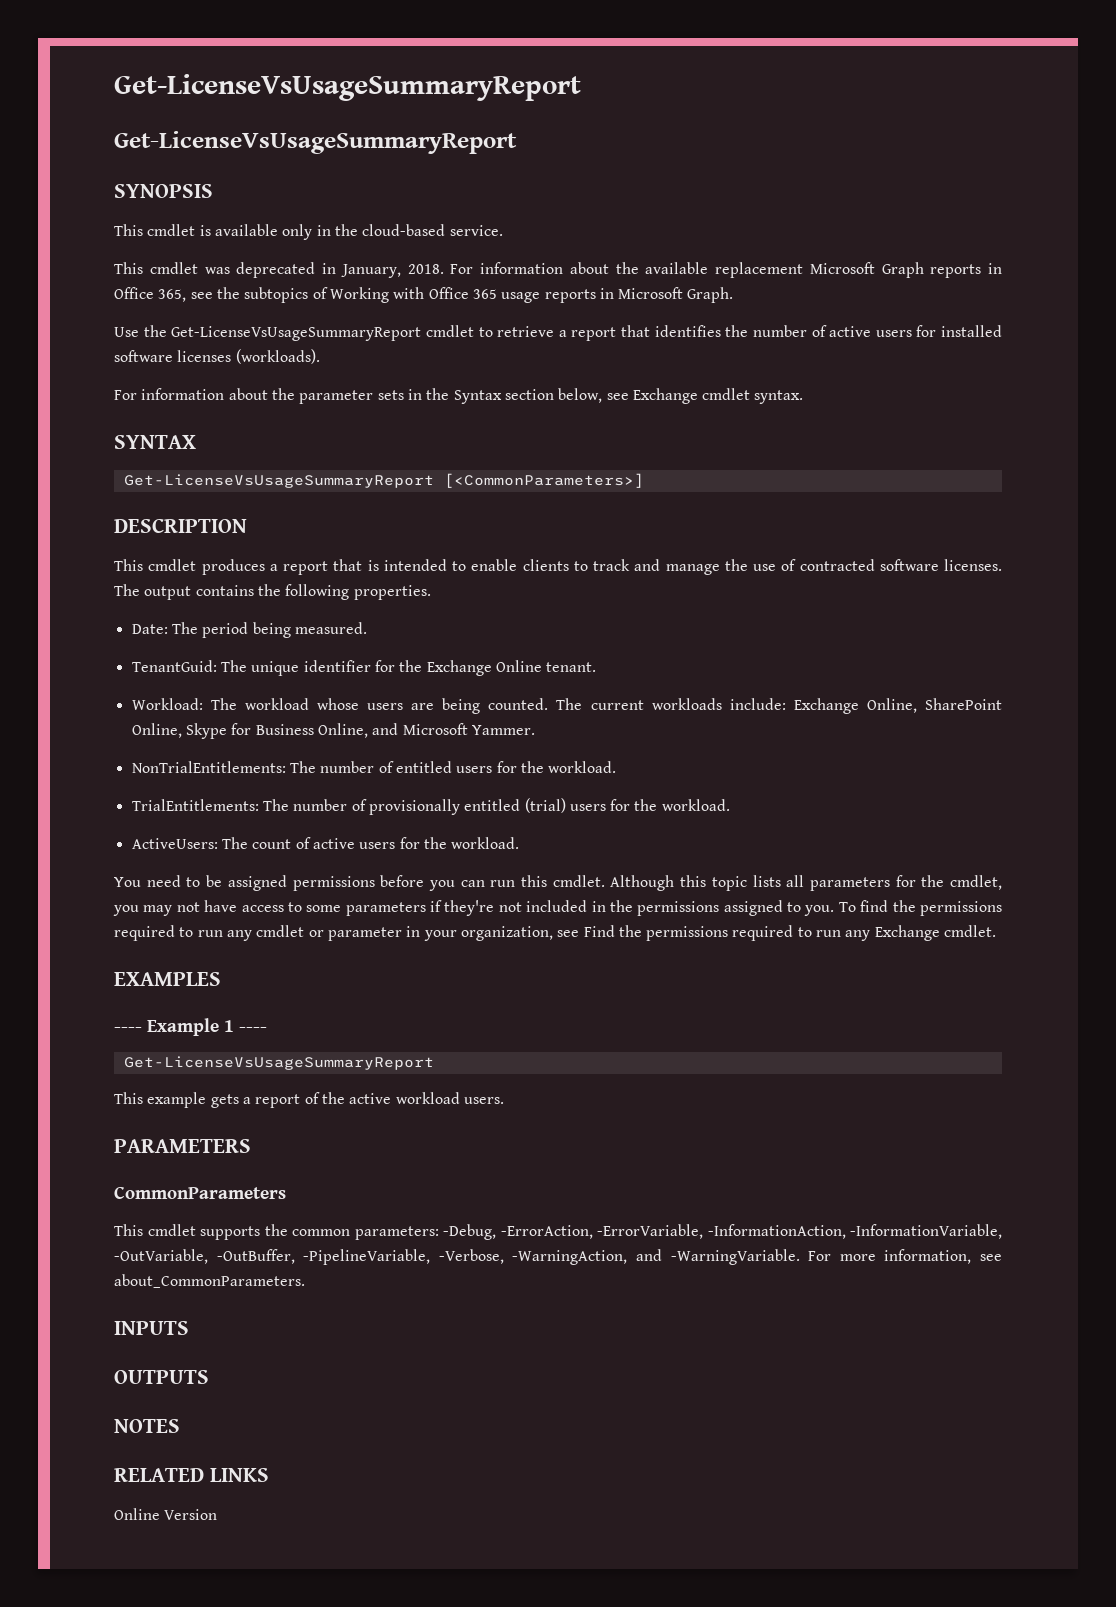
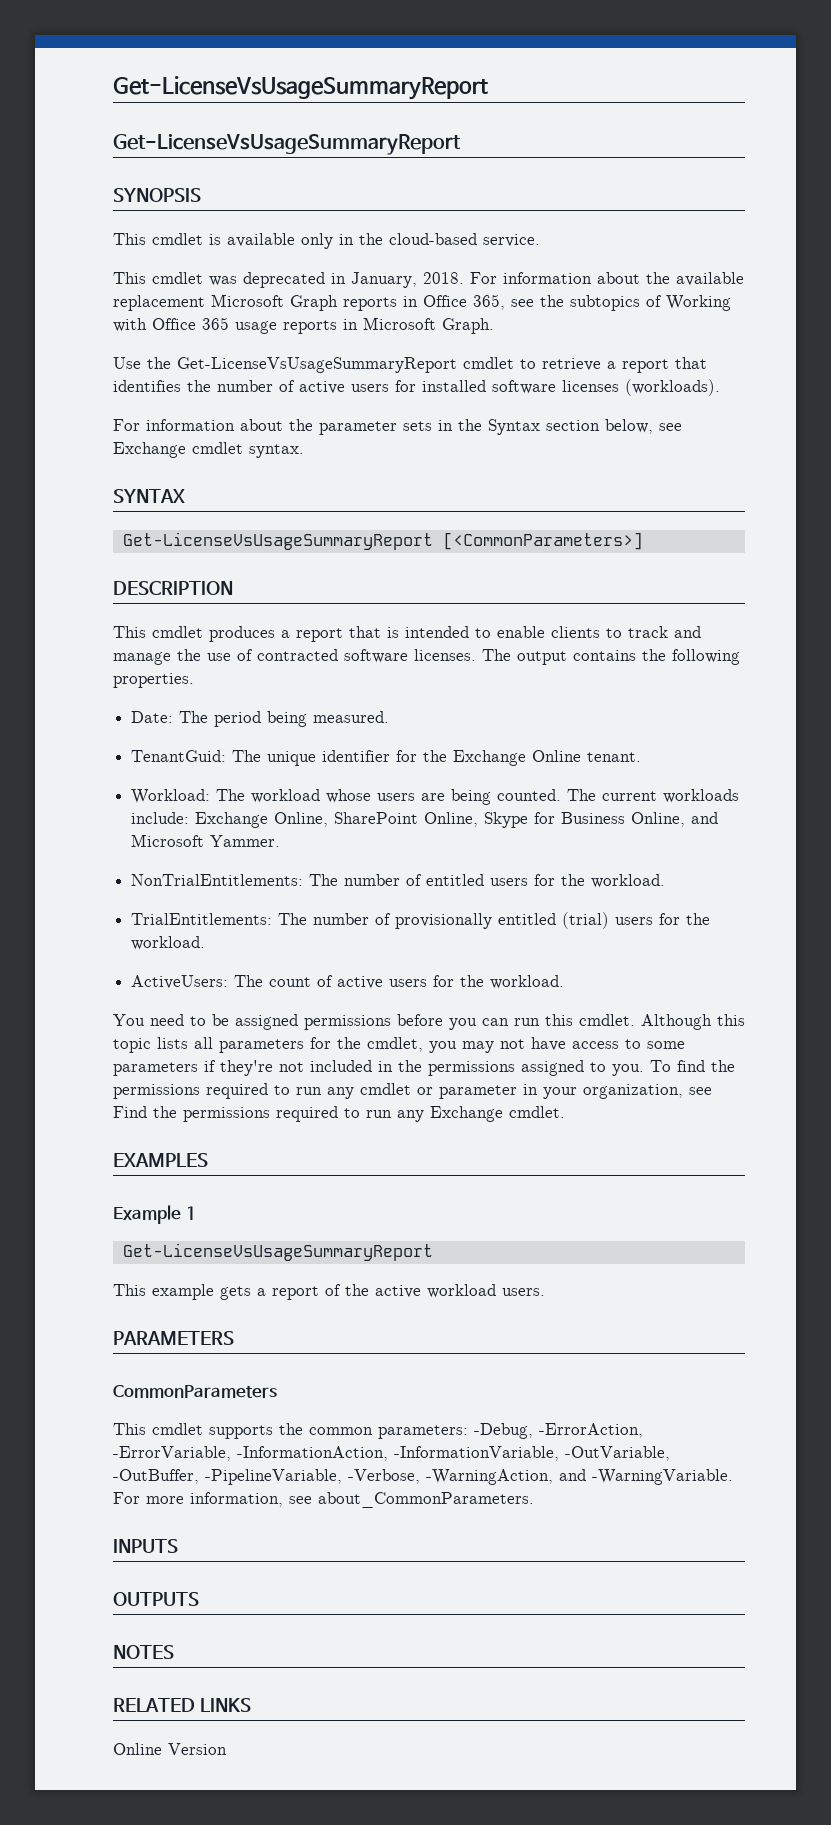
[114,1027,142,1032] ---- -> (208, 1160) none
[239,1027,267,1032] ---- -> (196, 1213) none

